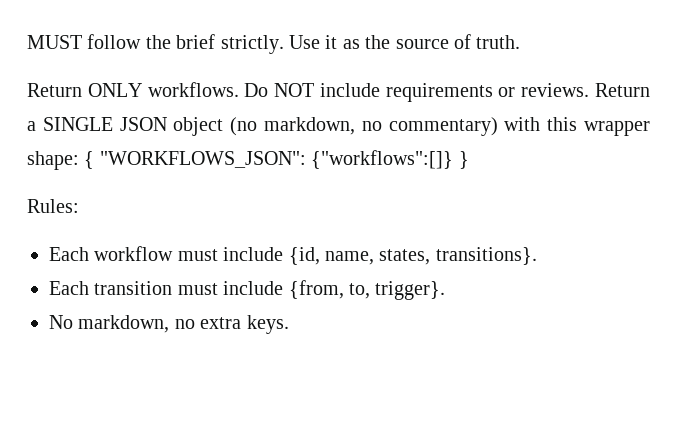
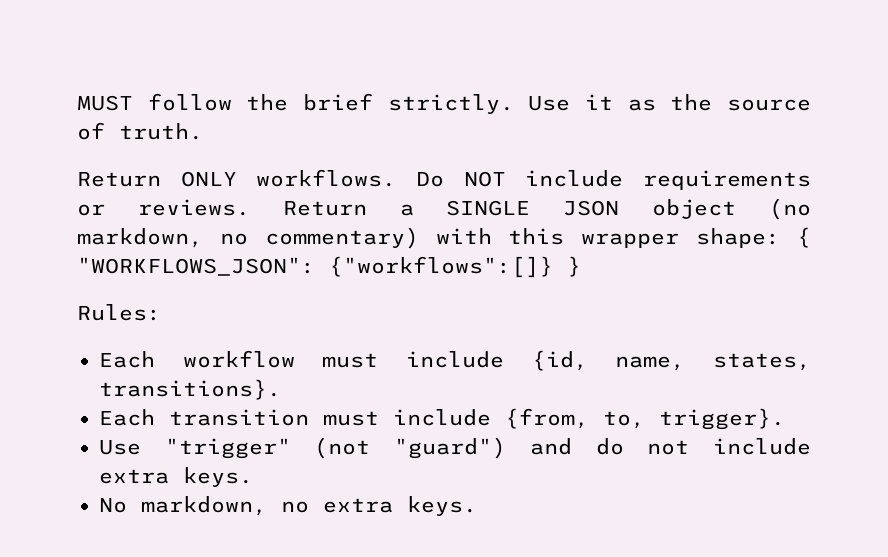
(446, 290) none -> [99,437,811,459] [99,467,253,487] // Use "trigger" (not "guard") and do not include extra keys.

